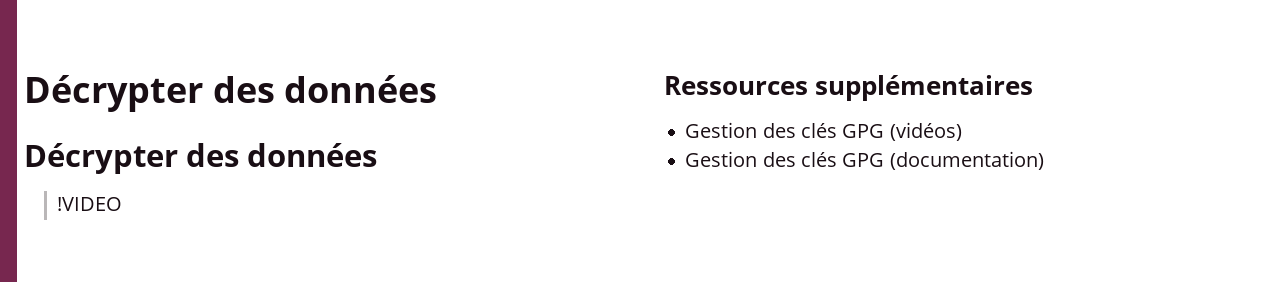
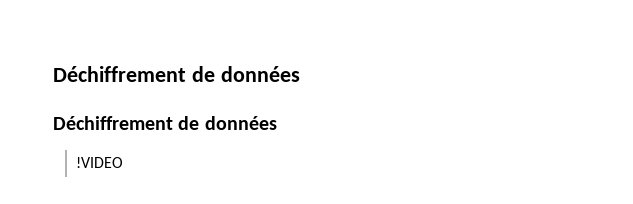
[24,75,438,112] [24,143,240,174] Décrypter des données // Décrypter des -> [53,66,300,82] [53,116,200,130] Déchiffrement de données // Déchiffrement de
[664,75,1034,101] [685,122,962,141] [685,151,1044,170] // Ressources supplémentaires // Gestion des clés GPG (vidéos) // Gestion des clés GPG (documentation) -> (124, 162) none

